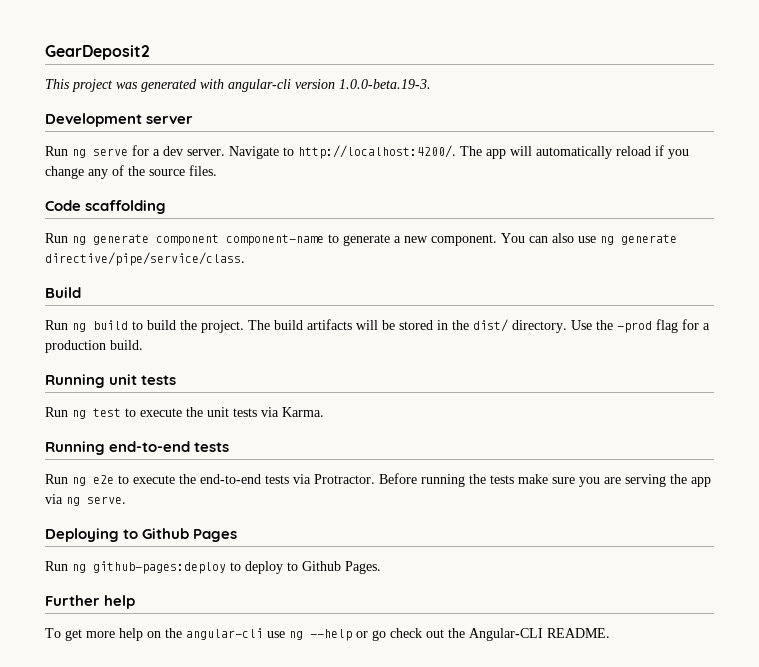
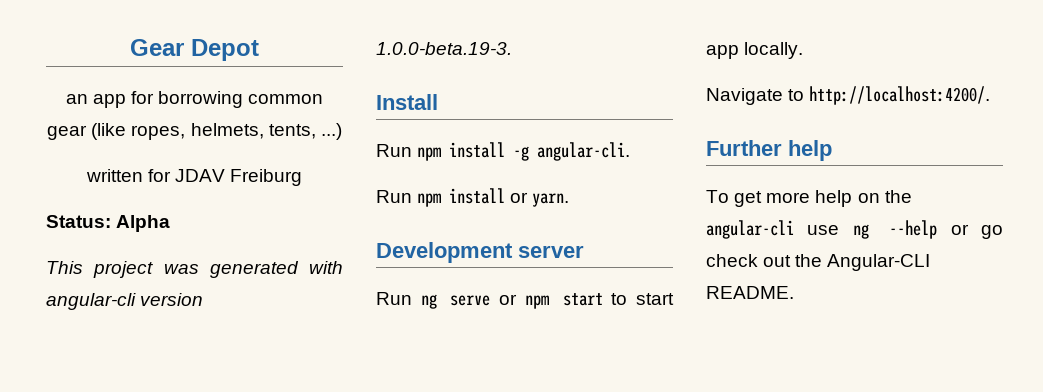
[45,45,150,60] GearDeposit2 -> [130,39,259,61] [65,91,324,108] [47,123,342,140] [85,169,303,186] [46,215,171,232] Gear Depot // an app for borrowing common gear (like ropes, helmets, tents, ...) // written for JDAV Freiburg // Status: Alpha
(431, 84) none -> [376,94,438,110] [376,142,631,161] [376,188,570,207] // Install // Run npm install -g angular-cli. // Run npm install or yarn.
[132,145,689,159] [45,165,217,179] [45,200,167,214] [45,233,677,246] [45,252,245,266] [45,287,81,298] [45,319,710,333] [45,340,143,353] [45,374,177,388] [45,407,324,419] [45,441,230,455] [45,473,711,487] [45,494,126,506] [45,528,238,542] [45,561,381,574] for a dev server. Navigate to http://localhost:4200/. The app will automatically reload if you change any of the source files. // Code scaffolding // Run ng generate component component-name to generate a new component. You can also use ng generate directive/pipe/service/class. // Build // Run ng build to build the project. The build artifacts will be stored in the dist/ directory. Use the -prod flag for a production build. // Running unit tests // Run ng test to execute the unit tests via Karma. // Running end-to-end tests // Run ng e2e to execute the end-to-end tests via Protractor. Before running the tests make sure you are serving the app via ng serve. // Deploying to Github Pages // Run ng github-pages:deploy to deploy to Github Pages. -> [499,293,674,309] [706,42,804,59] [706,86,991,105] or npm start to start app locally. // Navigate to http://localhost:4200/.

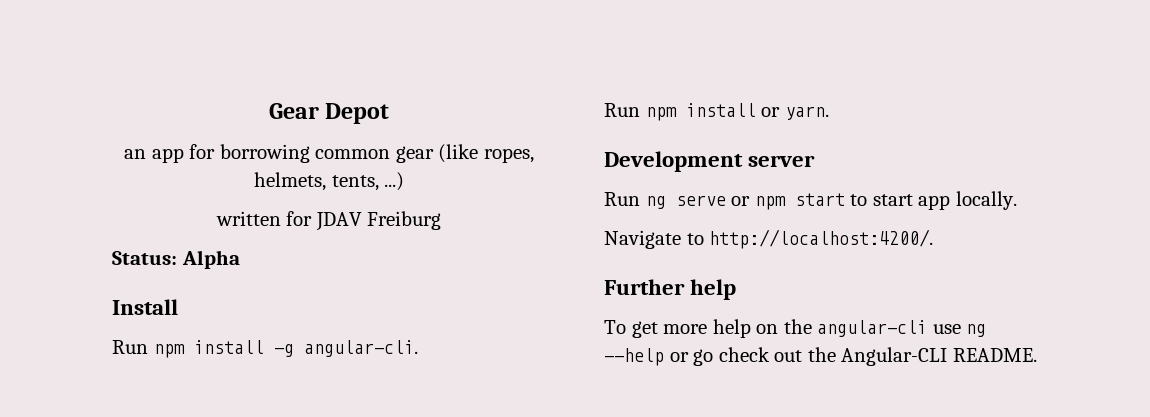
[46,261,343,278] [46,293,204,310] [376,42,512,55] // This project was generated with angular-cli version 1.0.0-beta.19-3. -> (240, 259) none

